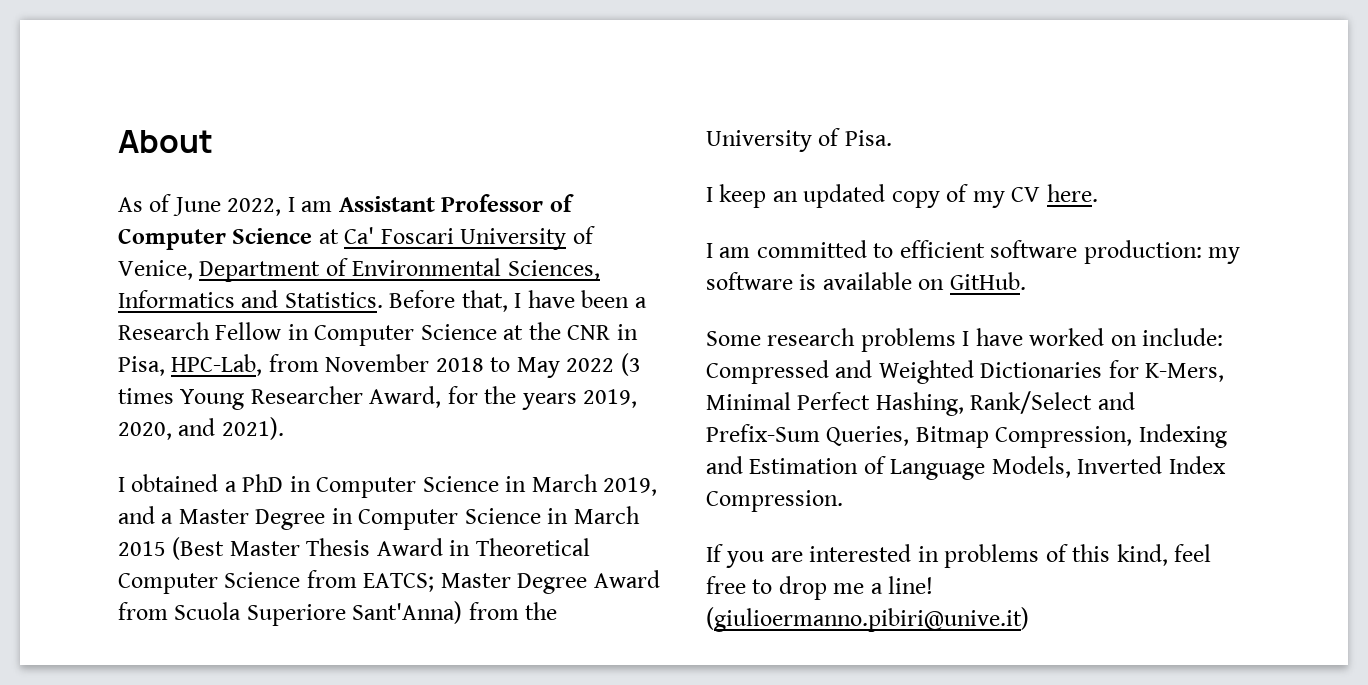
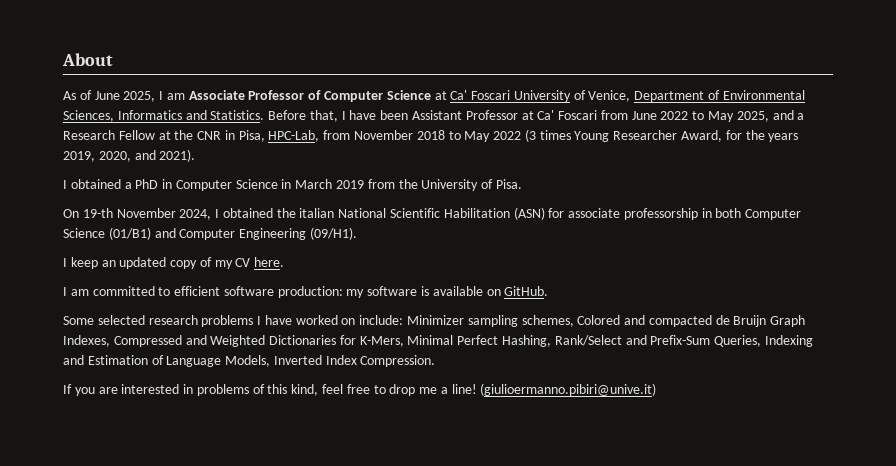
[227,196,435,216] 2022, I am Assistant -> [123,90,245,102] 2025, I am Associate
[634,297,647,308] [118,322,497,346] a Research Fellow in Computer Science -> [412,110,805,122] [63,130,155,140] Assistant Professor at Ca' Foscari from June 2022 to May 2025, and a Research Fellow
[603,477,658,496] [118,506,640,530] [118,537,590,560] [118,570,660,594] [118,601,463,626] 2019, and a Master Degree in Computer Science in March 2015 (Best Master Thesis Award in Theoretical Computer Science from EATCS; Master Degree Award from Scuola Superiore Sant'Anna) -> [336,180,365,189] 2019
(892, 138) none -> [63,207,802,220] [63,227,357,240] // On 19-th November 2024, I obtained the italian National Scientific Habilitation (ASN) for associate professorship in both Computer Science (01/B1) and Computer Engineering (09/H1).
(761, 338) none -> [97,315,145,325] selected
(1224, 337) none -> [407,315,806,327] [63,335,110,347] Minimizer sampling schemes, Colored and compacted de Bruijn Graph Indexes,
[915,426,1133,448] Bitmap Compression, -> (762, 341) none

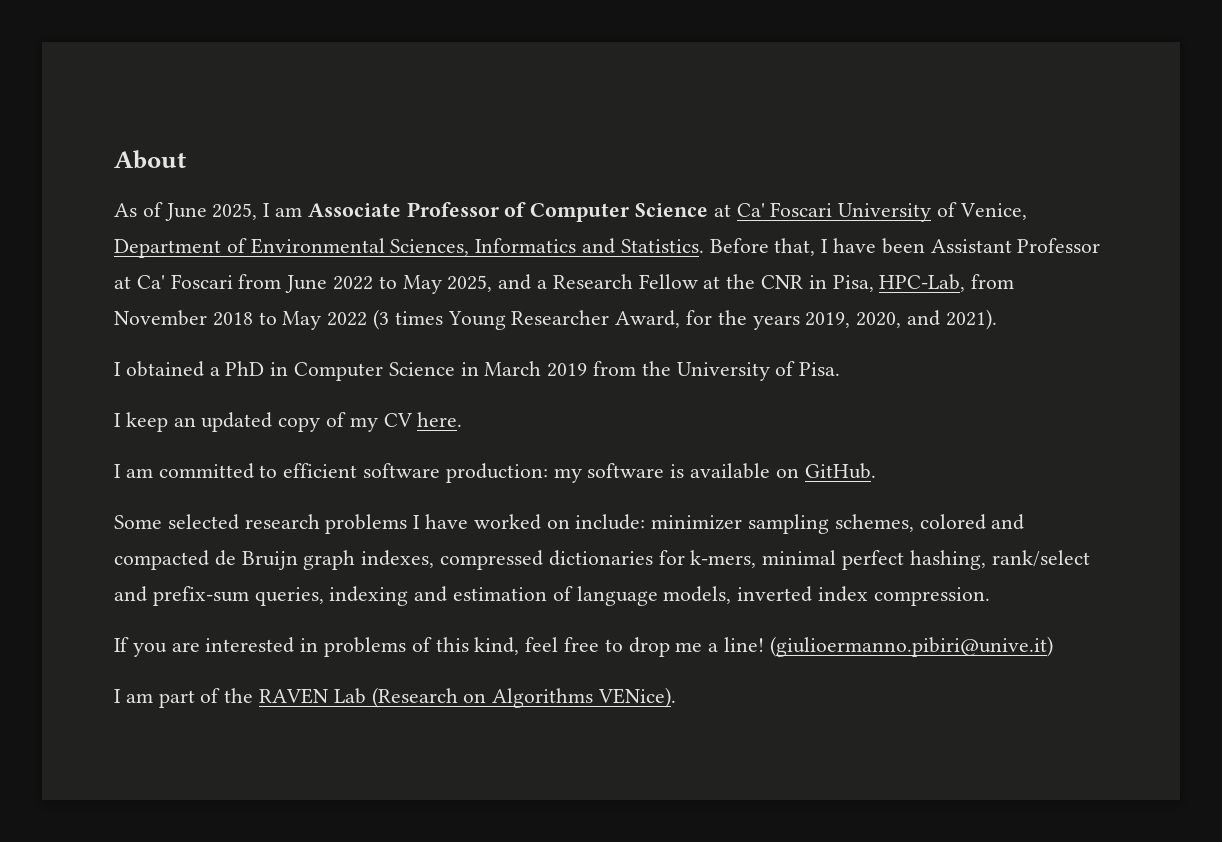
[63,207,802,220] [63,227,357,240] // On 19-th November 2024, I obtained the italian National Scientific Habilitation (ASN) for associate professorship in both Computer Science (01/B1) and Computer Engineering (09/H1). -> (841, 369) none
[407,315,465,325] Minimizer -> [651,515,743,530] minimizer
[577,315,621,325] Colored -> [919,514,986,530] colored
[770,315,806,327] [63,335,813,347] [63,355,436,367] Graph Indexes, Compressed and Weighted Dictionaries for K-Mers, Minimal Perfect Hashing, Rank/Select and Prefix-Sum Queries, Indexing and Estimation of Language Models, Inverted Index Compression. -> [303,550,1090,570] [114,586,990,606] graph indexes, compressed dictionaries for k-mers, minimal perfect hashing, rank/select and prefix-sum queries, indexing and estimation of language models, inverted index compression.
(657, 389) none -> [114,687,677,708] // I am part of the RAVEN Lab (Research on Algorithms VENice).

